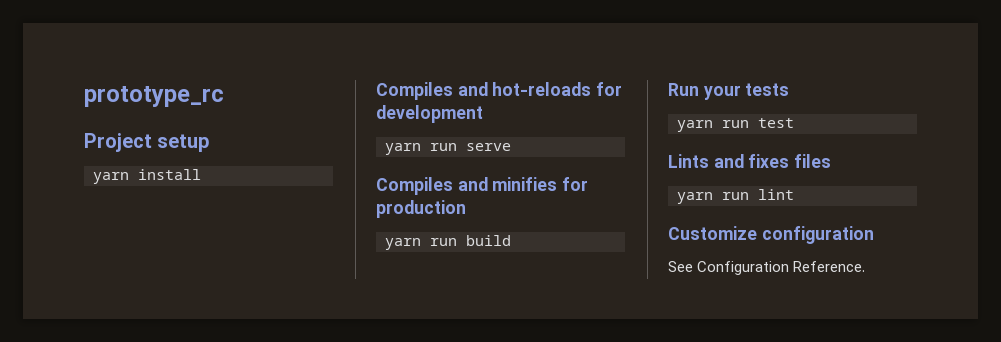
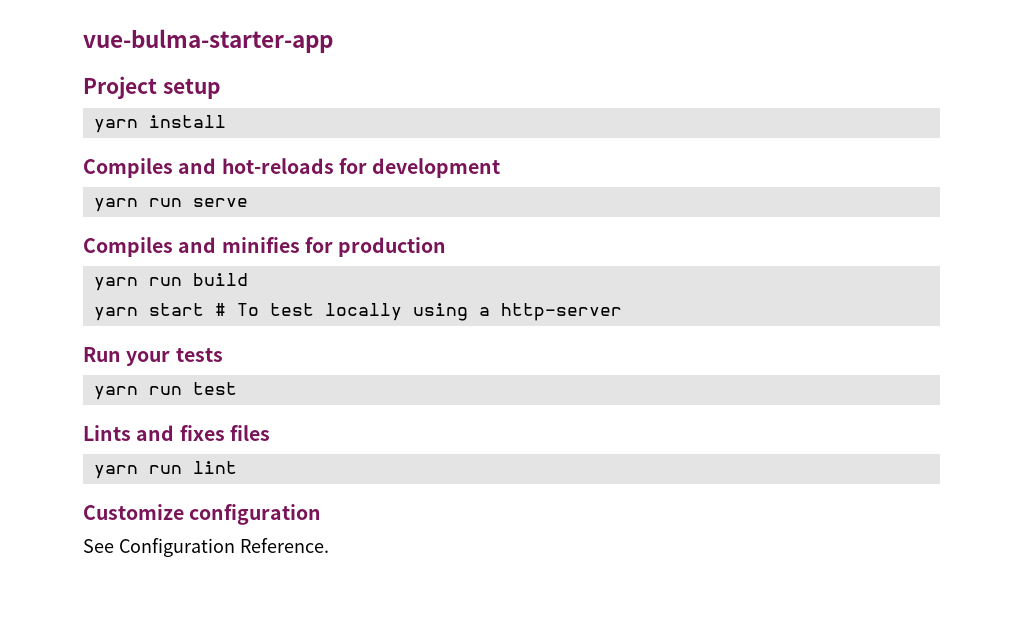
[84,86,224,107] prototype_rc -> [83,29,333,53] vue-bulma-starter-app
(511, 240) none -> [93,303,622,321] // yarn start # To test locally using a http-server

